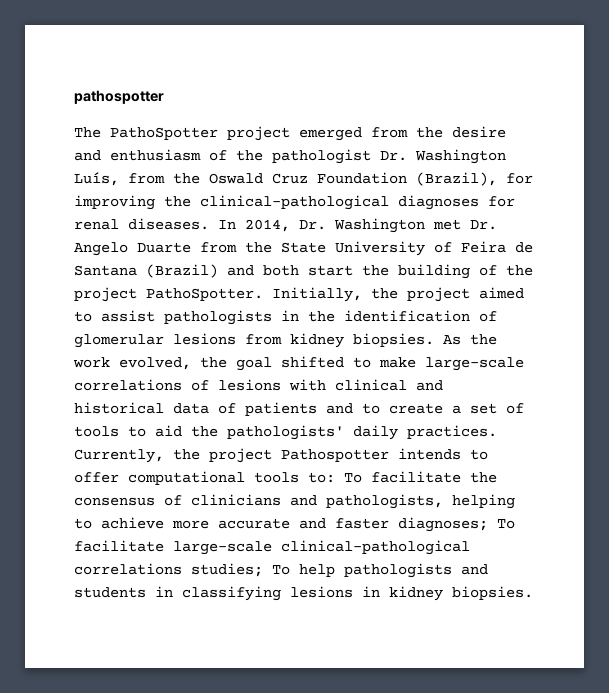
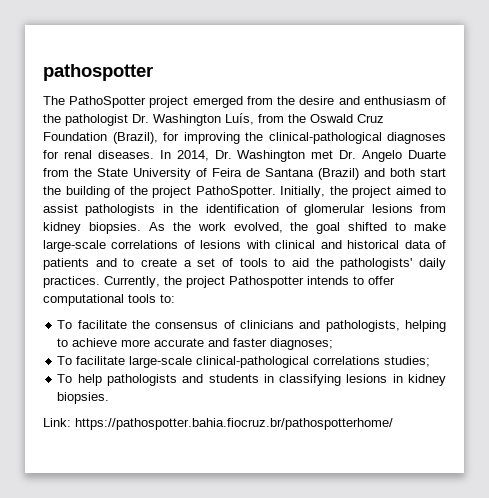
(335, 477) none -> (175, 298) //
(488, 524) none -> (334, 344) //
(263, 570) none -> (431, 361) //
(533, 593) none -> [43,418,393,430] // Link: https://pathospotter.bahia.fiocruz.br/pathospotterhome/

